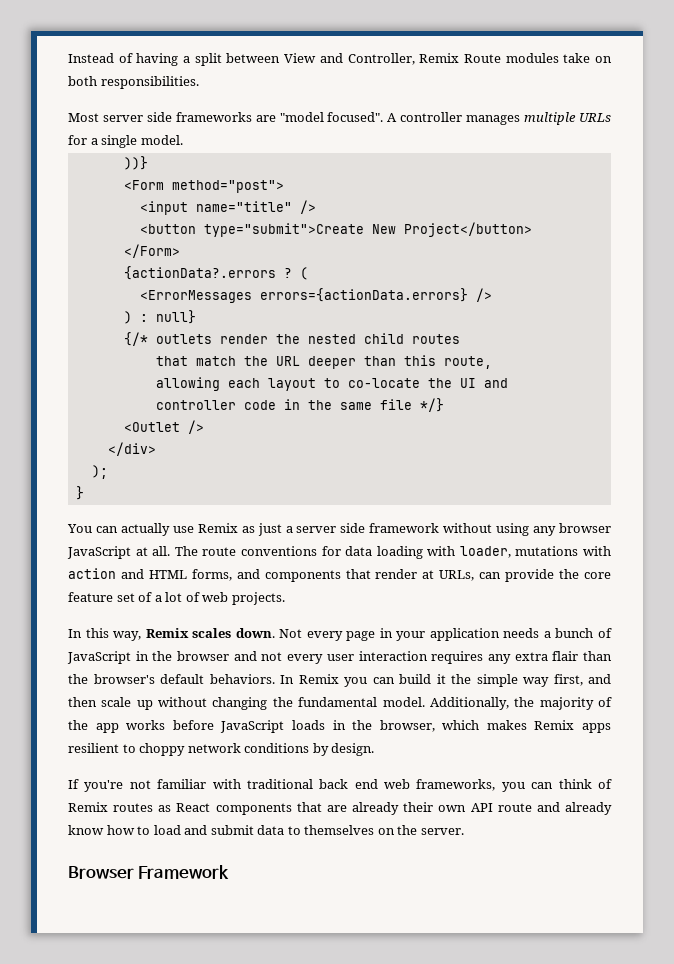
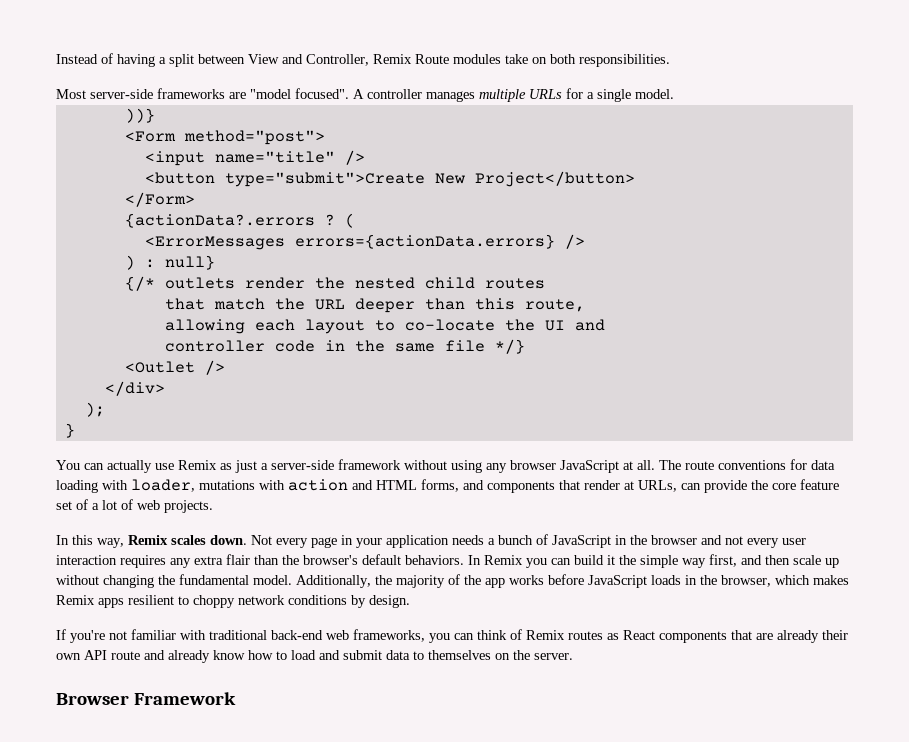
[102,112,172,122] server side -> [90,89,153,99] server-side
[296,523,366,533] server side -> [271,460,334,470] server-side
[319,779,378,789] back end -> [271,630,323,640] back-end

